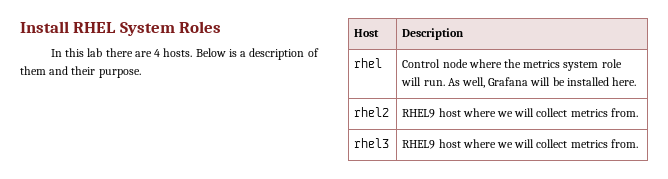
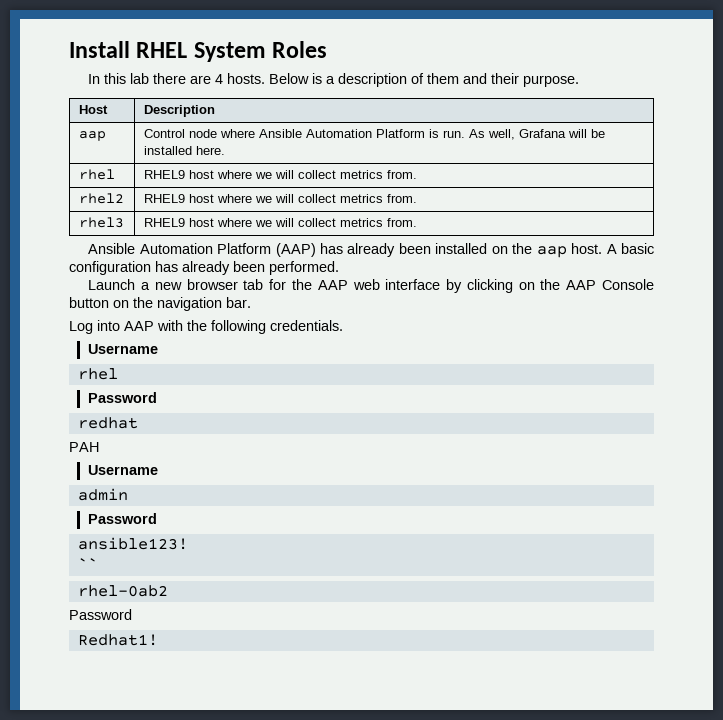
[354,58,383,68] rhel -> [78,131,106,141] aap
[503,59,622,71] [401,77,422,86] the metrics system role will -> [258,129,439,138] Ansible Automation Platform is
(637, 81) none -> [78,169,115,180] [143,170,417,179] // rhel | RHEL9 host where we will collect metrics from.
(638, 143) none -> [88,243,654,258] [69,261,339,275] [88,279,654,293] [69,297,251,311] [69,320,343,334] [87,344,158,354] [77,368,118,380] [87,392,157,403] [77,417,138,429] [69,442,99,452] [87,465,158,475] [77,488,128,501] [87,513,157,524] [77,537,188,550] [77,558,98,570] [77,585,168,597] [69,609,132,620] [77,634,158,646] // Ansible Automation Platform (AAP) has already been installed on the aap host. A basic configuration has already been performed. // Launch a new browser tab for the AAP web interface by clicking on the AAP Console button on the navigation bar. // Log into AAP with the following credentials. // Username // rhel // Password // redhat // PAH // Username // admin // Password // ansible123! // `` // rhel-0ab2 // Password // Redhat1!

